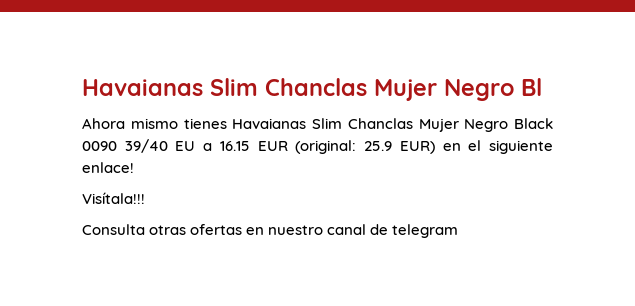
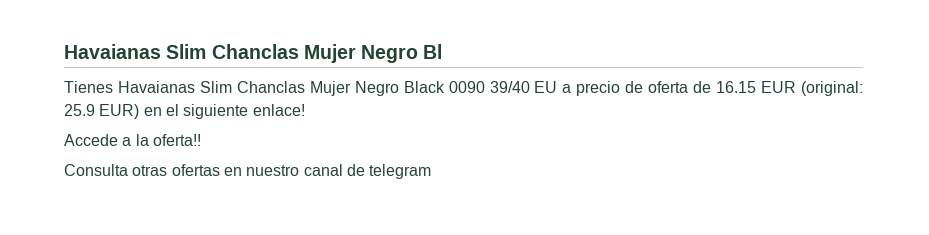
[82,118,227,129] Ahora mismo tienes -> [64,81,113,93] Tienes
(213, 147) none -> [576,81,712,96] precio de oferta de
[82,192,145,204] Visítala!!! -> [64,134,201,146] Accede a la oferta!!

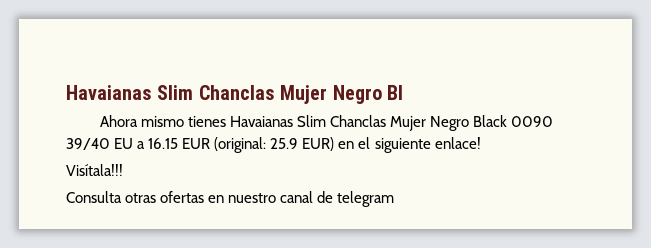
[64,81,113,93] Tienes -> [100,115,227,127] Ahora mismo tienes
[576,81,712,96] precio de oferta de -> (146, 145) none
[64,134,201,146] Accede a la oferta!! -> [66,164,123,176] Visítala!!!

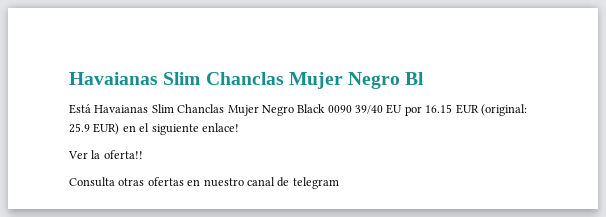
[100,115,227,127] Ahora mismo tienes -> [69,104,91,114] Está
[137,141,146,149] a -> [404,106,422,116] por
[66,164,123,176] Visítala!!! -> [68,150,143,159] Ver la oferta!!

